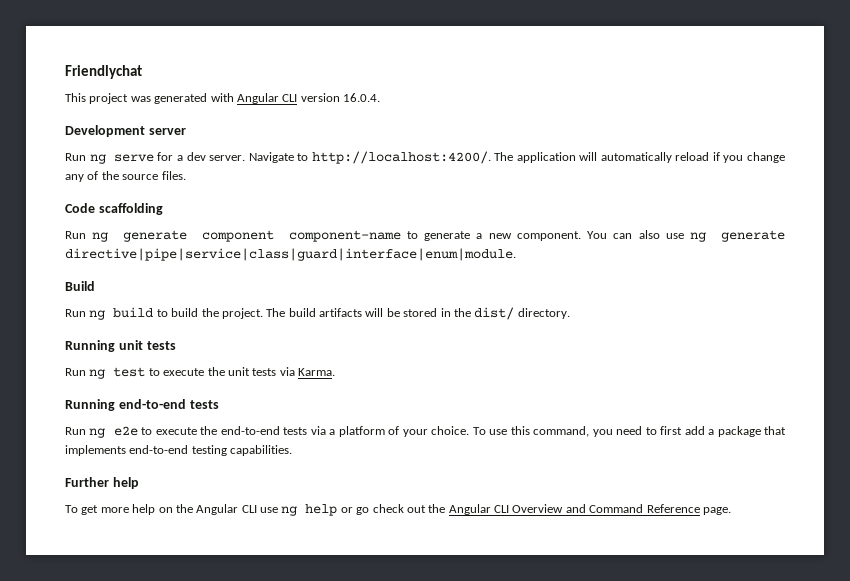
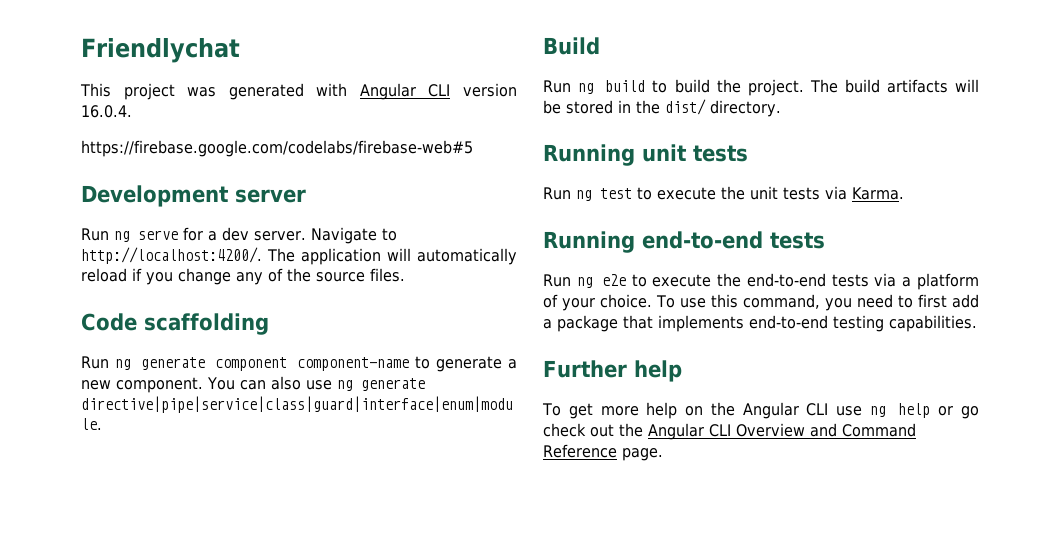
(380, 97) none -> [81,140,473,157] // https://firebase.google.com/codelabs/firebase-web#5

